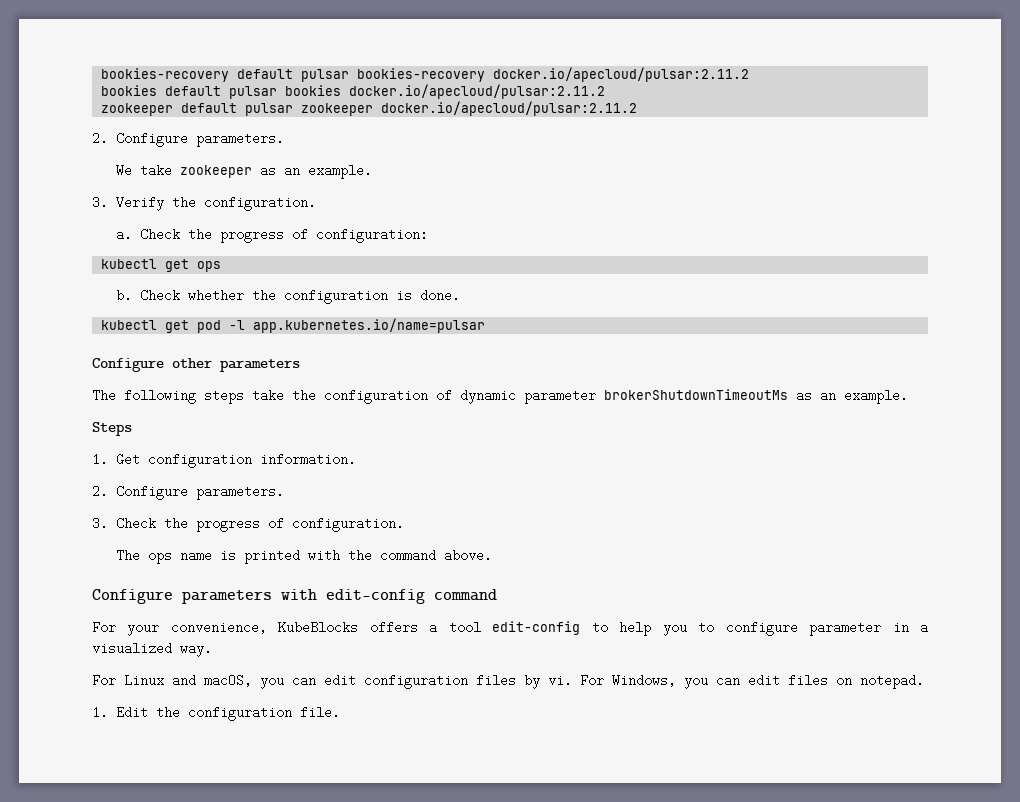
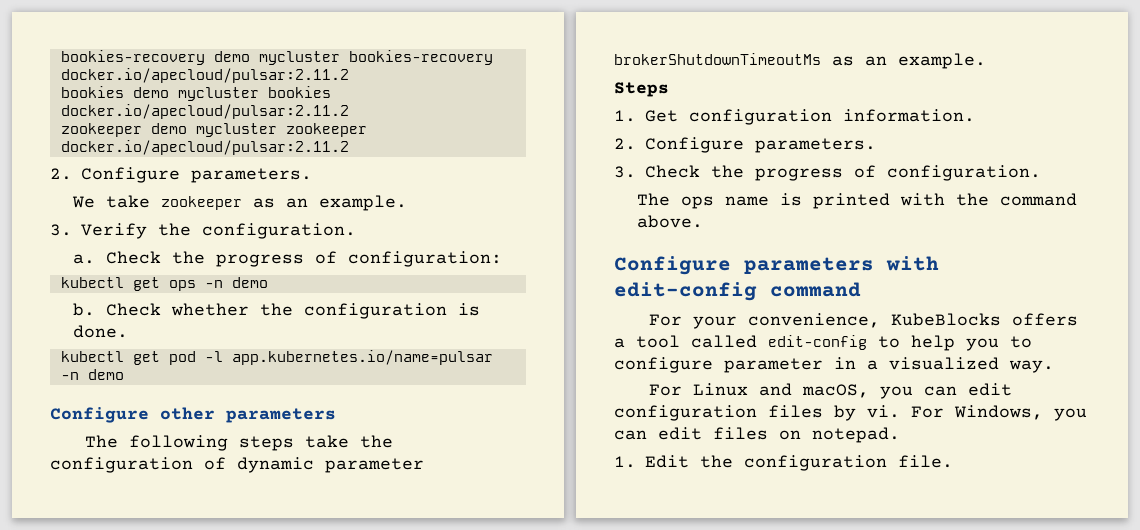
[101,68,350,82] bookies-recovery default pulsar -> [60,50,340,65] bookies-recovery demo mycluster
[165,86,278,99] default pulsar -> [132,87,259,101] demo mycluster
[181,103,294,116] default pulsar -> [150,123,277,137] demo mycluster
(222, 266) none -> [204,277,268,288] -n demo
(486, 325) none -> [60,369,124,380] -n demo
(481, 627) none -> [691,335,757,348] called

